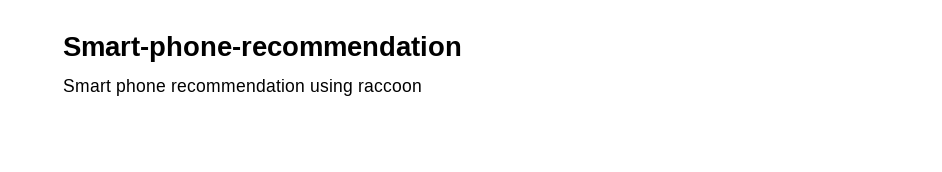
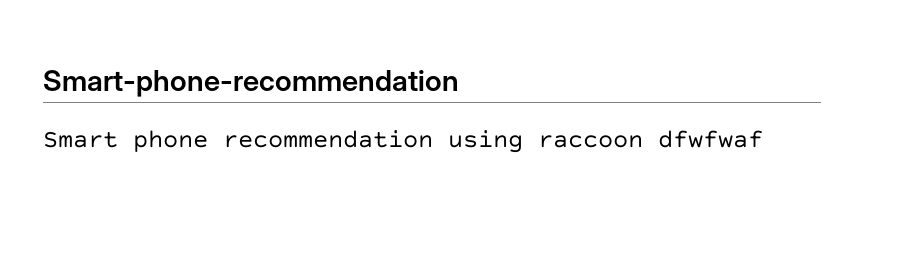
(422, 86) none -> [658,130,763,148] dfwfwaf

